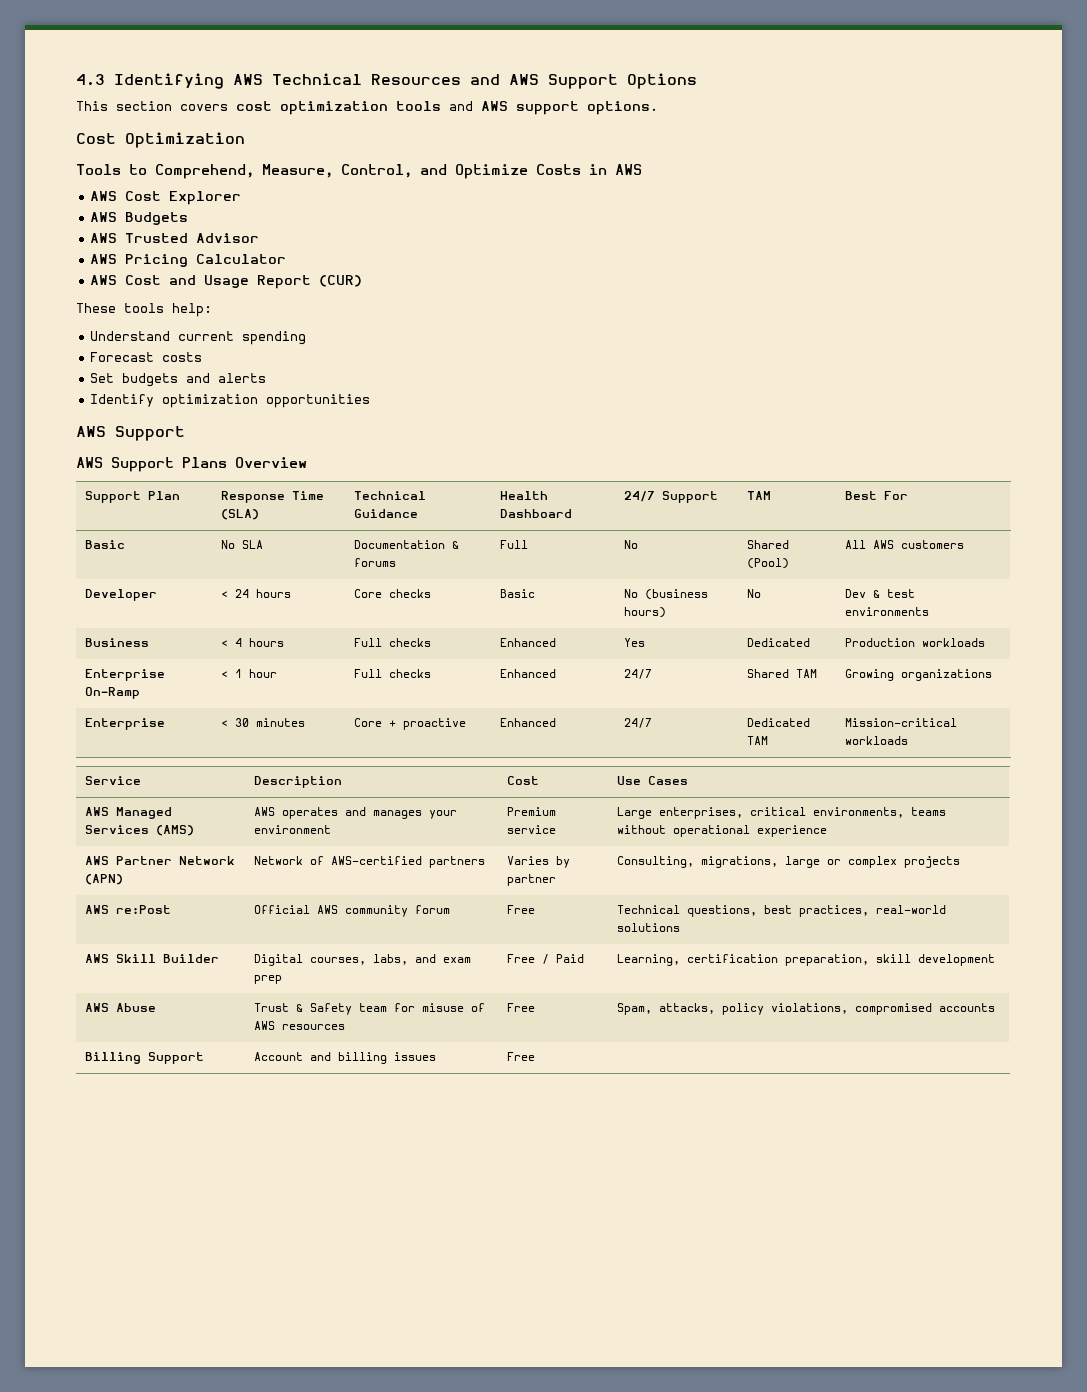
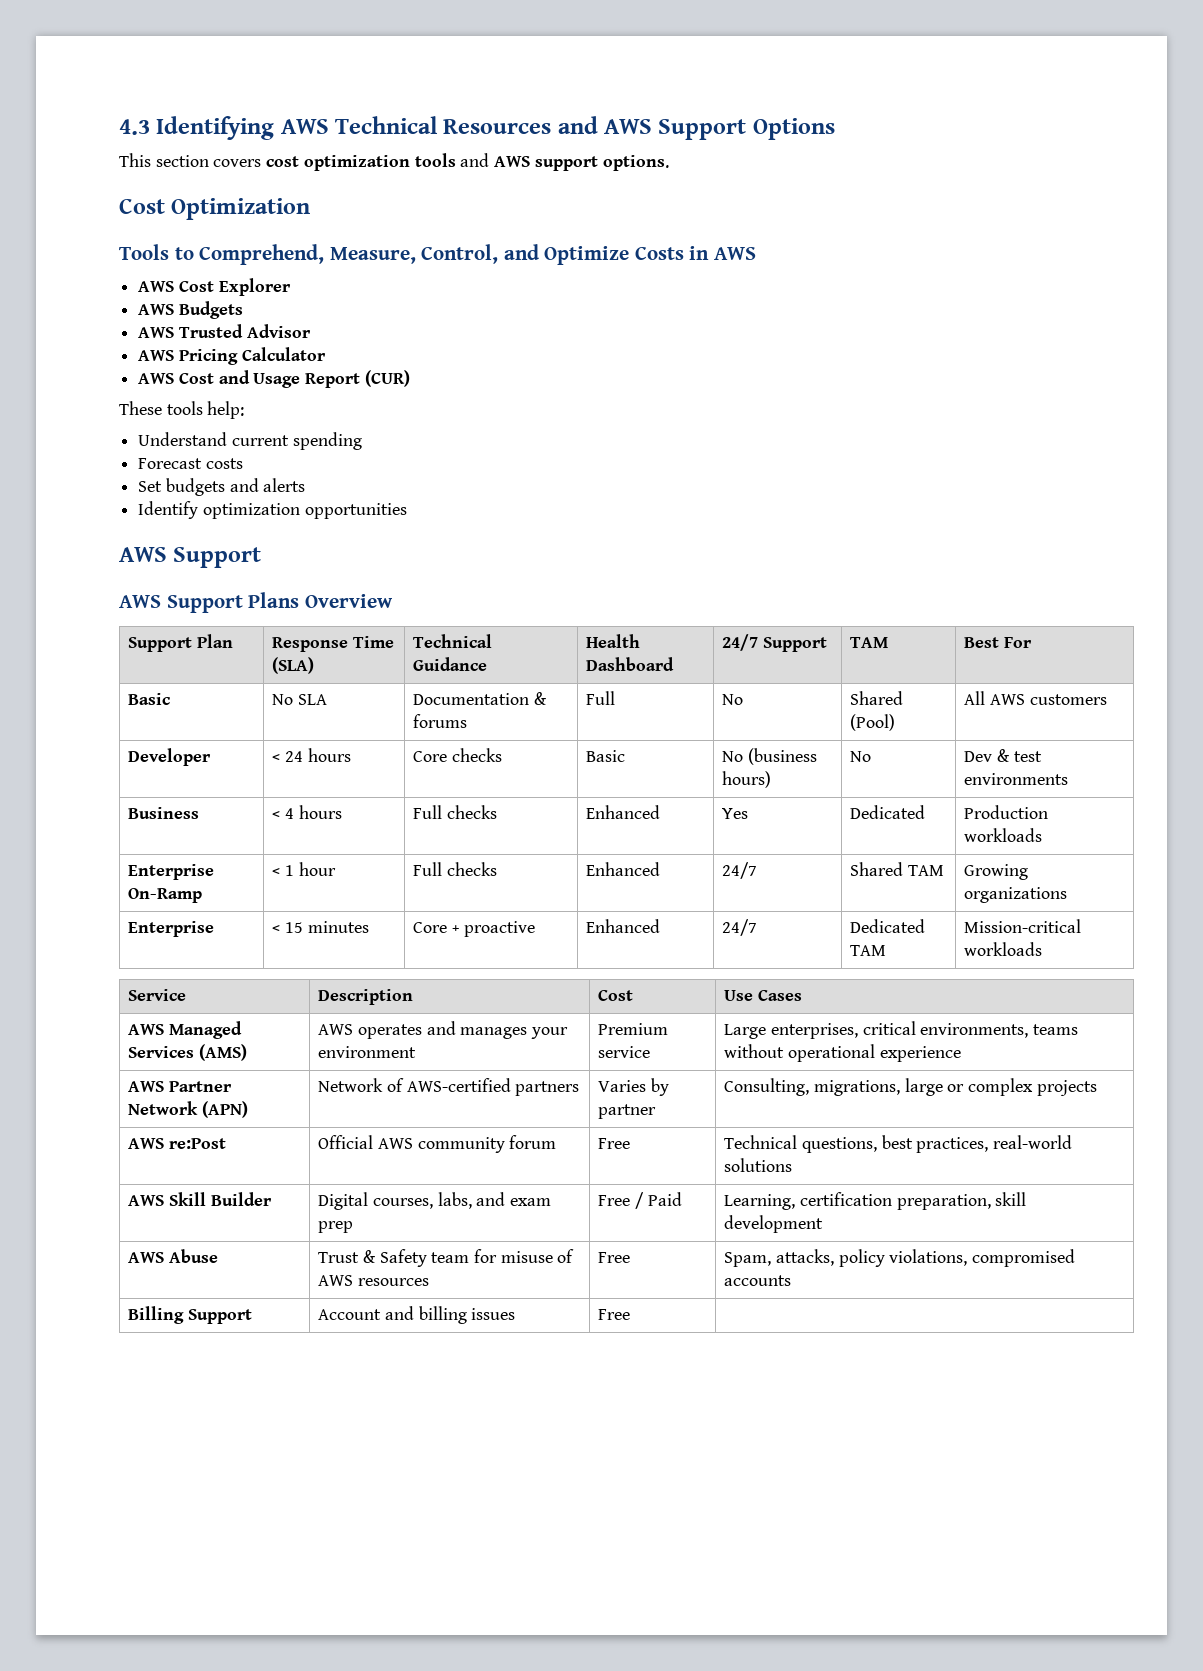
[234,718,249,727] 30 -> [284,922,303,933] 15

